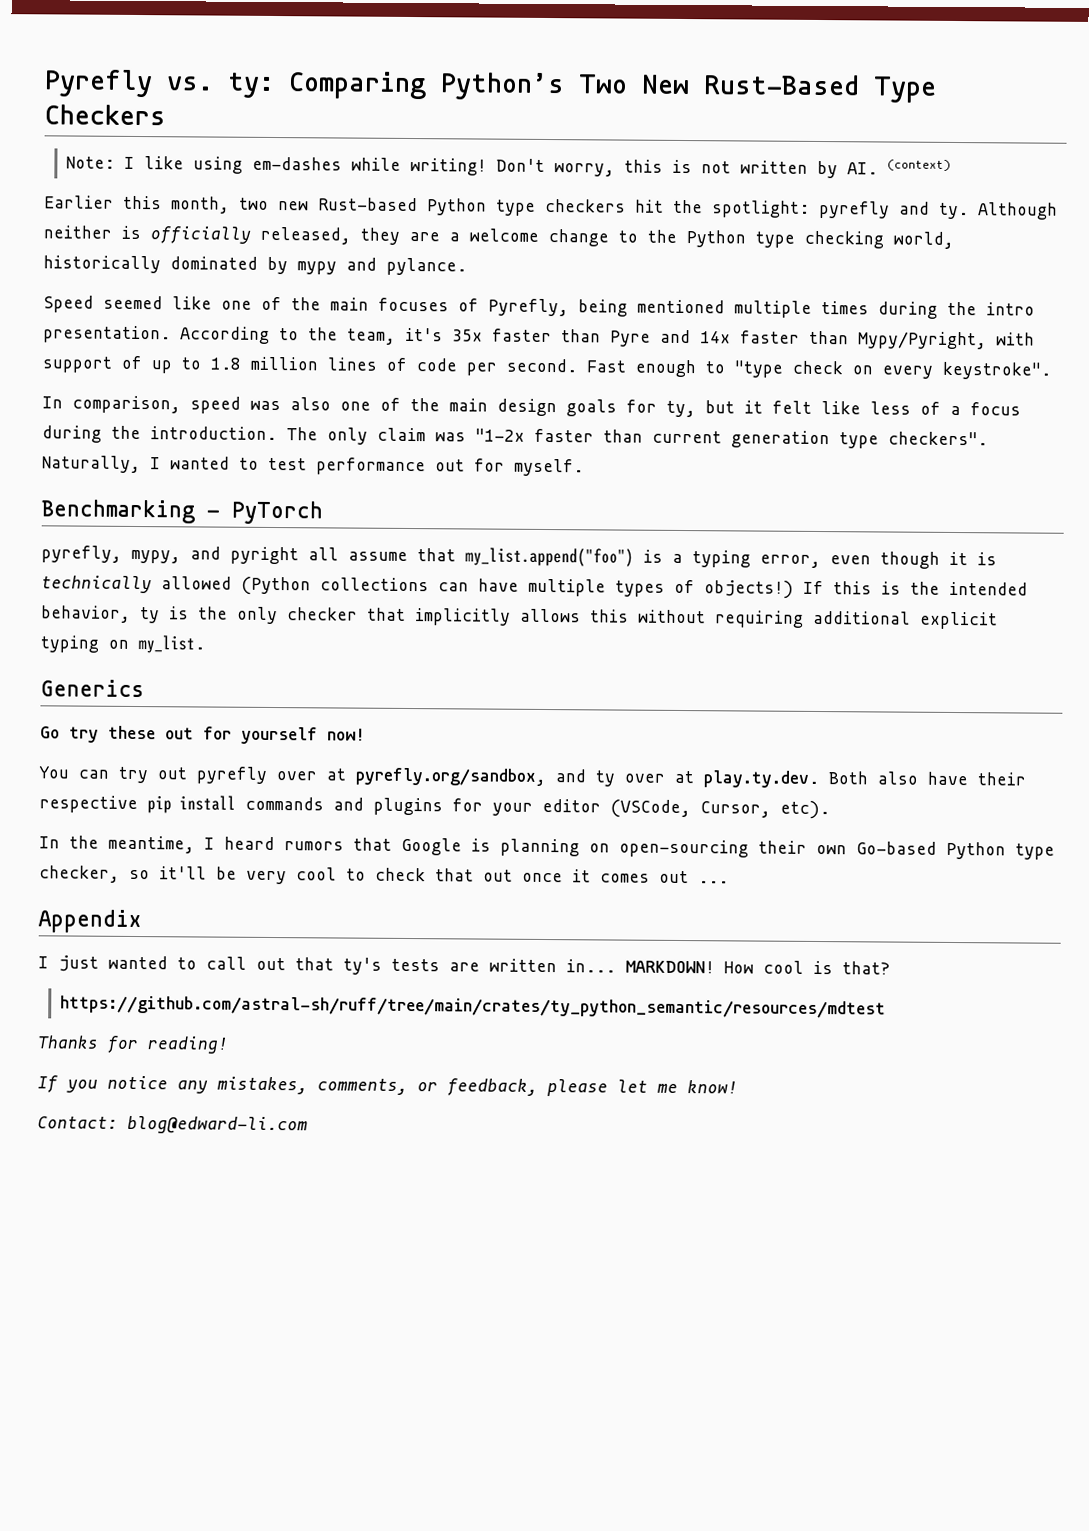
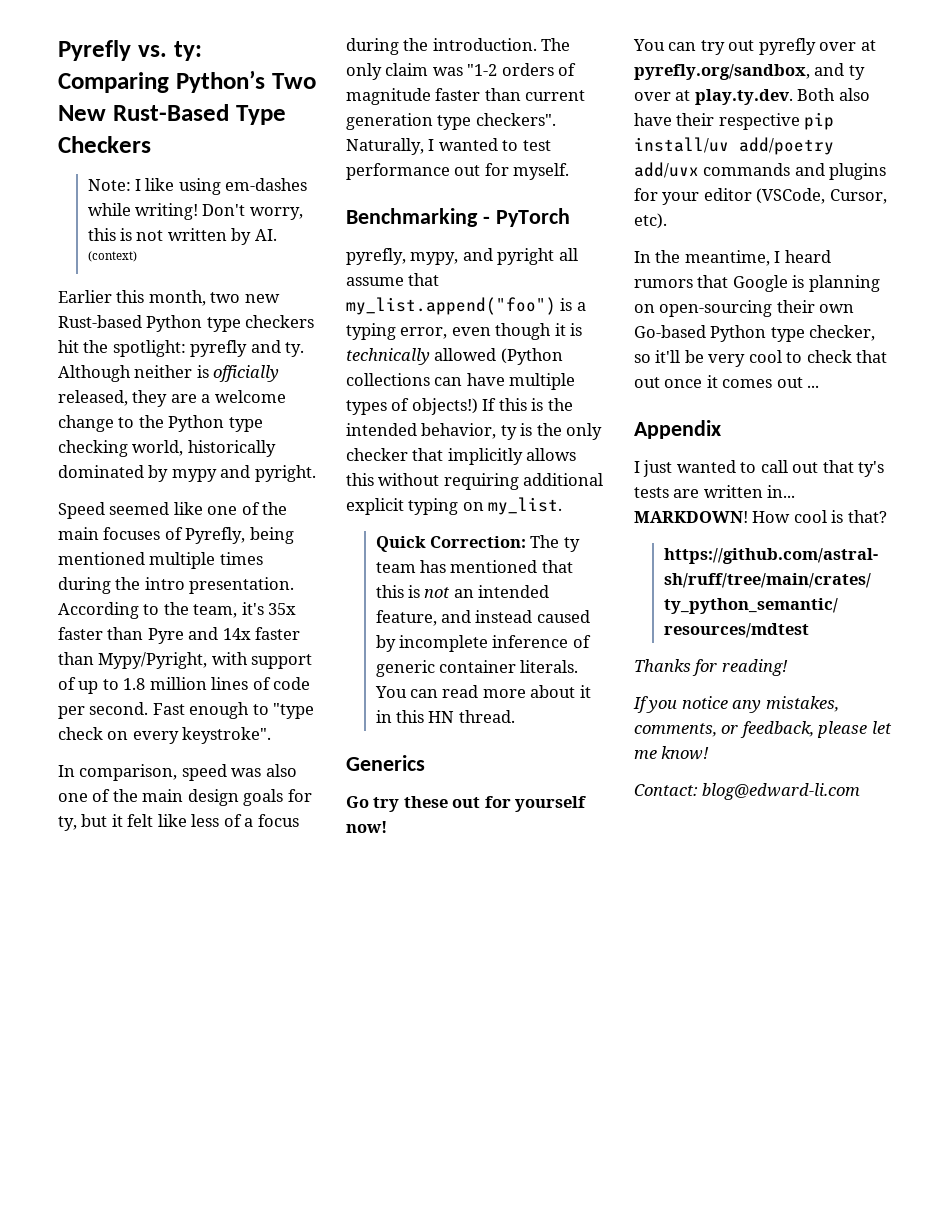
[386,257,467,276] pylance. -> [254,465,316,482] pyright.
[475,428,525,442] "1-2x -> [467,63,577,76] [346,88,431,105] "1-2 orders of magnitude
(205, 644) none -> [375,535,580,552] [375,560,573,573] [375,585,550,598] [375,610,590,626] [375,635,591,652] [375,660,579,677] [374,685,591,698] [375,710,515,723] // Quick Correction: The ty team has mentioned that this is not an intended feature, and instead caused by incomplete inference of generic container literals. You can read more about it in this HN thread.
[179,795,236,811] install -> [634,137,834,155] [634,162,699,178] install/uv add/poetry add/uvx

